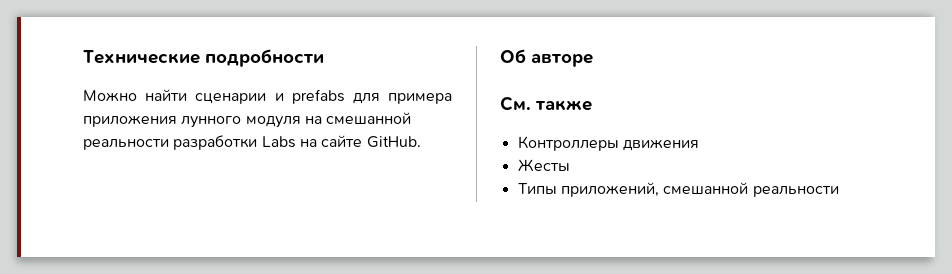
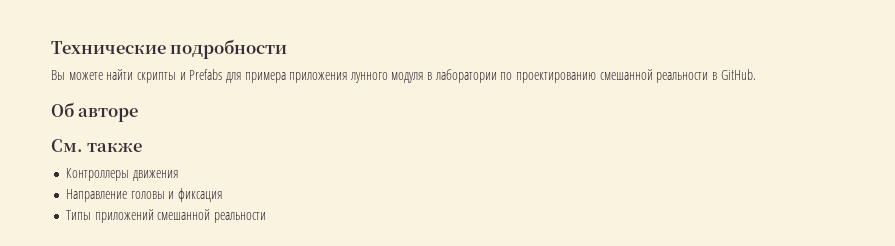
[83,89,345,104] Можно найти сценарии и prefabs -> [51,69,223,83] Вы можете найти скрипты и Prefabs
[304,112,412,124] [83,135,363,150] на смешанной реальности разработки Labs на сайте -> [427,69,717,83] в лаборатории по проектированию смешанной реальности в
[517,159,570,172] Жесты -> [65,188,222,202] Направление головы и фиксация
[560,182,659,197] приложений, -> [94,209,154,223] приложений

